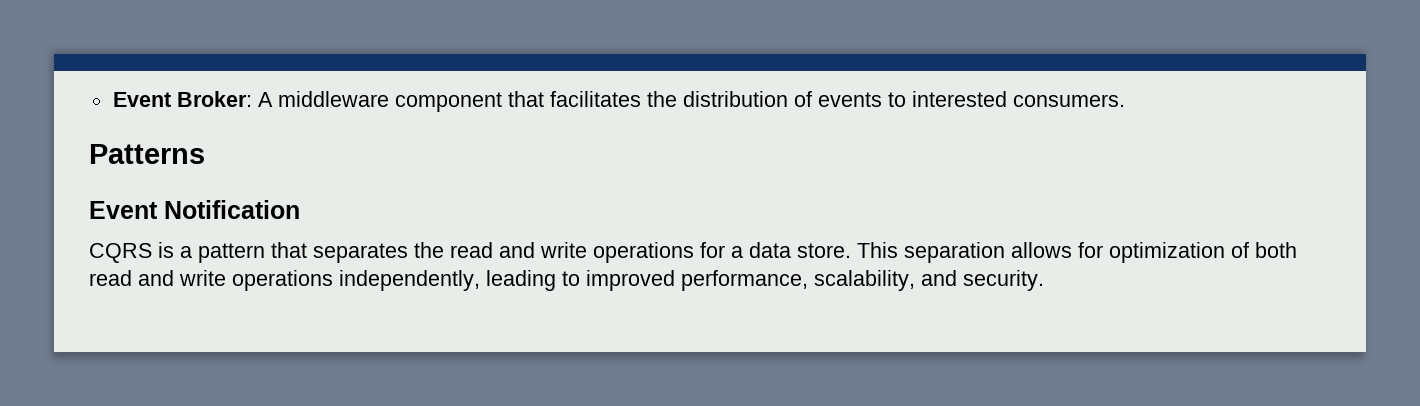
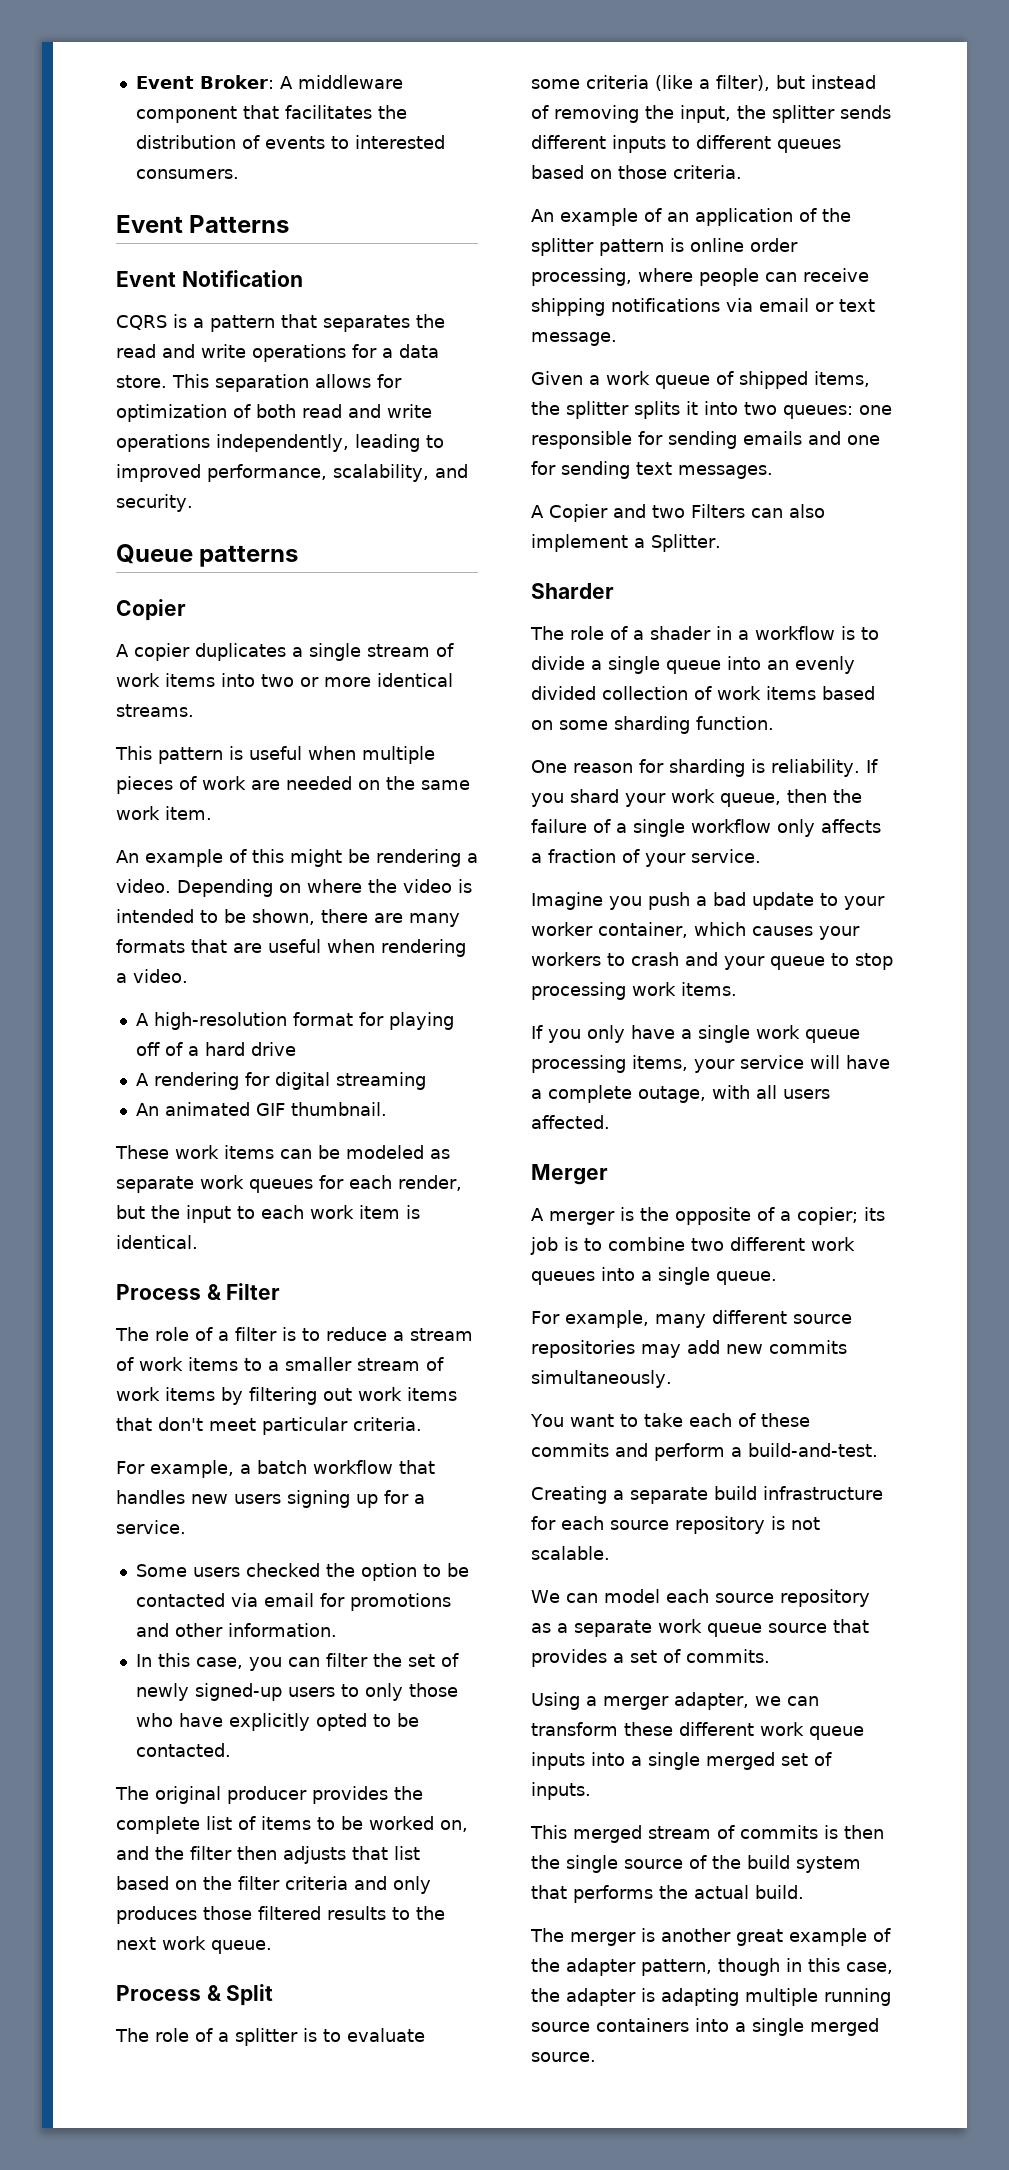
(1125, 100) none -> [116,215,183,233] Event
(1044, 280) none -> [116,544,299,567] [116,599,186,621] [116,643,454,661] [116,673,453,687] [116,704,194,717] [115,746,435,764] [116,776,470,794] [116,806,212,820] [116,849,478,867] [116,879,472,897] [116,909,460,927] [116,939,466,957] [116,969,188,983] [135,1012,454,1030] [135,1042,296,1056] [135,1072,426,1090] [135,1102,387,1116] [115,1145,450,1159] [116,1175,462,1193] [116,1205,420,1223] [116,1235,198,1249] [116,1283,281,1300] [115,1327,473,1341] [116,1357,444,1371] [116,1387,457,1405] [116,1417,422,1435] [116,1460,435,1478] [116,1490,425,1508] [116,1520,186,1534] [135,1563,469,1581] [135,1593,451,1611] [135,1623,337,1637] [135,1653,459,1671] [135,1683,458,1701] [135,1713,419,1731] [135,1743,231,1757] [115,1786,423,1804] [116,1816,468,1834] [116,1846,420,1864] [116,1876,431,1894] [116,1906,445,1924] [116,1936,272,1954] [116,1984,274,2006] [115,2028,425,2046] [531,75,876,91] [531,105,891,123] [531,135,841,153] [531,165,742,179] [531,208,851,226] [531,238,798,256] [531,268,869,286] [531,298,875,316] [531,332,617,346] [531,371,870,389] [531,401,892,419] [531,431,880,449] [531,461,773,479] [531,504,825,522] [531,534,721,552] [531,583,614,599] [530,626,879,640] [531,656,855,674] [531,686,875,700] [531,716,774,734] [531,759,878,777] [531,789,862,807] [531,819,881,837] [531,849,761,867] [531,892,885,910] [531,922,860,940] [531,952,893,970] [531,982,737,1000] [531,1025,860,1043] [531,1055,890,1073] [531,1085,830,1103] [531,1115,610,1129] [531,1164,608,1185] [531,1207,885,1225] [530,1237,855,1255] [531,1267,777,1285] [531,1310,852,1328] [531,1340,847,1358] [531,1370,672,1388] [530,1413,810,1427] [531,1443,878,1461] [531,1486,883,1504] [531,1516,820,1534] [531,1546,610,1560] [531,1589,870,1607] [531,1619,869,1637] [531,1649,770,1667] [531,1692,819,1710] [531,1722,864,1740] [531,1752,832,1770] [531,1782,591,1800] [530,1825,884,1843] [531,1855,861,1873] [531,1885,804,1903] [530,1928,891,1946] [531,1958,893,1976] [531,1988,891,2006] [531,2018,879,2036] [531,2052,596,2062] // Queue patterns // Copier // A copier duplicates a single stream of work items into two or more identical streams. // This pattern is useful when multiple pieces of work are needed on the same work item. // An example of this might be rendering a video. Depending on where the video is intended to be shown, there are many formats that are useful when rendering a video. // A high-resolution format for playing off of a hard drive // A rendering for digital streaming // An animated GIF thumbnail. // These work items can be modeled as separate work queues for each render, but the input to each work item is identical. // Process & Filter // The role of a filter is to reduce a stream of work items to a smaller stream of work items by filtering out work items that don't meet particular criteria. // For example, a batch workflow that handles new users signing up for a service. // Some users checked the option to be contacted via email for promotions and other information. // In this case, you can filter the set of newly signed-up users to only those who have explicitly opted to be contacted. // The original producer provides the complete list of items to be worked on, and the filter then adjusts that list based on the filter criteria and only produces those filtered results to the next work queue. // Process & Split // The role of a splitter is to evaluate some criteria (like a filter), but instead of removing the input, the splitter sends different inputs to different queues based on those criteria. // An example of an application of the splitter pattern is online order processing, where people can receive shipping notifications via email or text message. // Given a work queue of shipped items, the splitter splits it into two queues: one responsible for sending emails and one for sending text messages. // A Copier and two Filters can also implement a Splitter. // Sharder // The role of a shader in a workflow is to divide a single queue into an evenly divided collection of work items based on some sharding function. // One reason for sharding is reliability. If you shard your work queue, then the failure of a single workflow only affects a fraction of your service. // Imagine you push a bad update to your worker container, which causes your workers to crash and your queue to stop processing work items. // If you only have a single work queue processing items, your service will have a complete outage, with all users affected. // Merger // A merger is the opposite of a copier; its job is to combine two different work queues into a single queue. // For example, many different source repositories may add new commits simultaneously. // You want to take each of these commits and perform a build-and-test. // Creating a separate build infrastructure for each source repository is not scalable. // We can model each source repository as a separate work queue source that provides a set of commits. // Using a merger adapter, we can transform these different work queue inputs into a single merged set of inputs. // This merged stream of commits is then the single source of the build system that performs the actual build. // The merger is another great example of the adapter pattern, though in this case, the adapter is adapting multiple running source containers into a single merged source.

